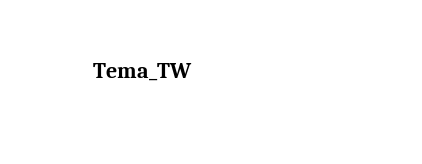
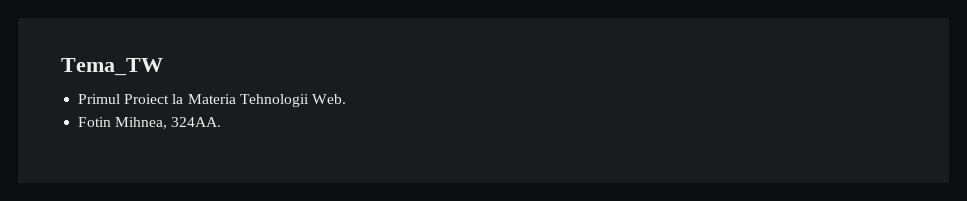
(192, 72) none -> [78,94,346,107] [78,117,222,129] // Primul Proiect la Materia Tehnologii Web. // Fotin Mihnea, 324AA.

